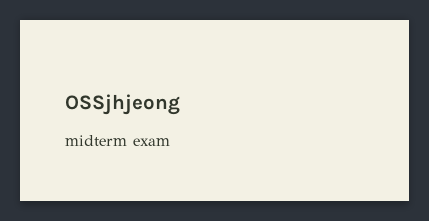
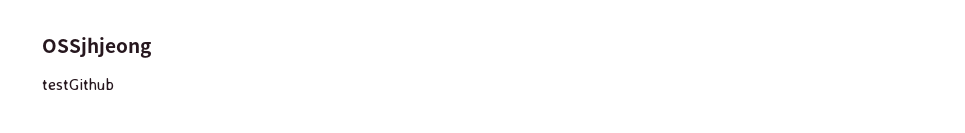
[65,135,170,146] midterm exam -> [42,78,114,90] testGithub

